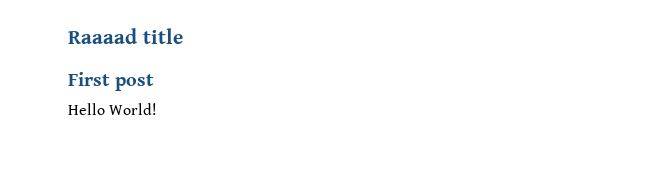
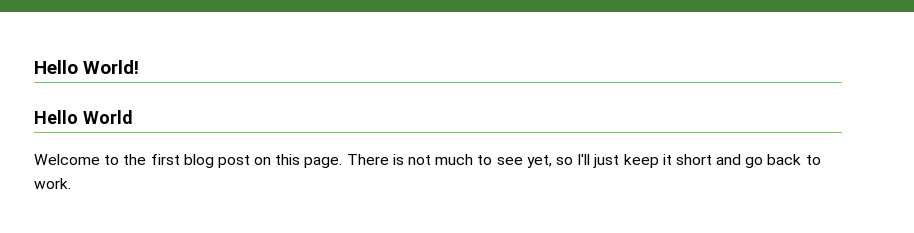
[68,28,183,44] [68,72,155,91] [68,103,158,115] Raaaad title // First post // Hello World! -> [34,60,140,74] [34,110,133,124] [34,154,821,168] [34,178,71,189] Hello World! // Hello World // Welcome to the first blog post on this page. There is not much to see yet, so I'll just keep it short and go back to work.

